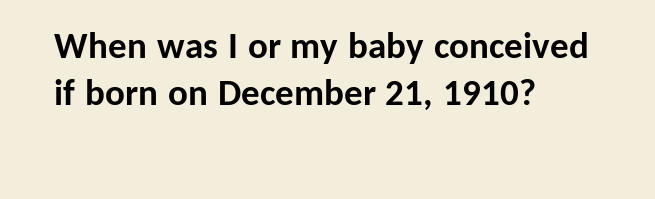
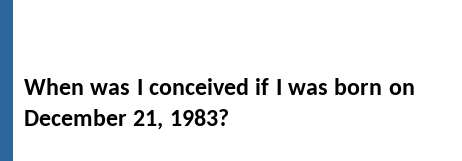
[247,32,590,64] [54,79,75,105] or my baby conceived if -> [149,78,329,95] conceived if I was
[443,79,537,105] 1910? -> [169,109,229,126] 1983?

